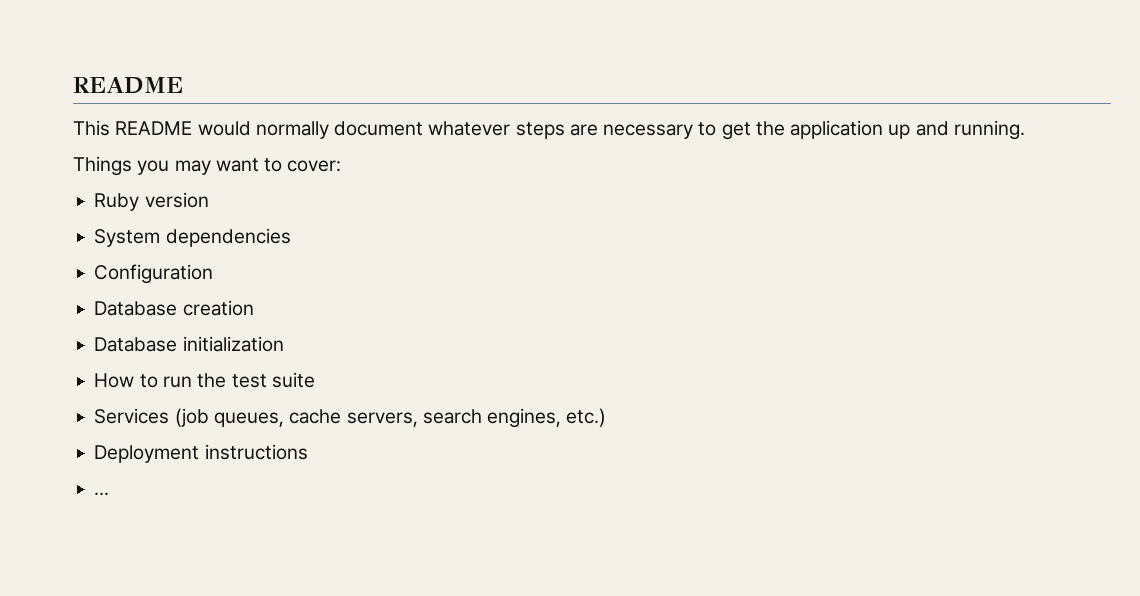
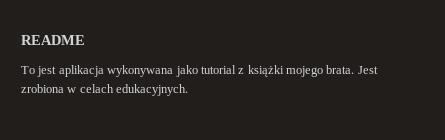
[73,120,1025,140] [73,156,342,176] [94,192,209,211] [94,228,291,247] [94,264,214,284] [94,300,254,316] [94,336,284,352] [94,372,315,388] [94,408,607,428] [94,444,308,463] [94,492,110,496] This README would normally document whatever steps are necessary to get the application up and running. // Things you may want to cover: // Ruby version // System dependencies // Configuration // Database creation // Database initialization // How to run the test suite // Services (job queues, cache servers, search engines, etc.) // Deployment instructions // ... -> [21,65,378,77] [21,84,189,96] To jest aplikacja wykonywana jako tutorial z książki mojego brata. Jest zrobiona w celach edukacyjnych.

